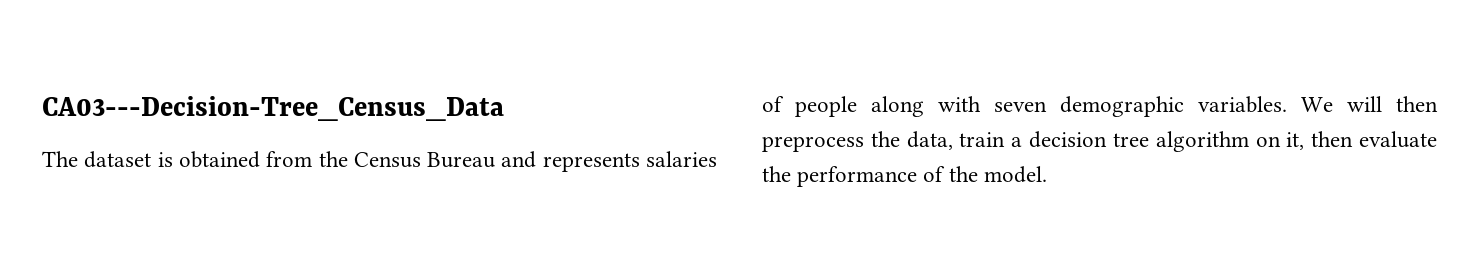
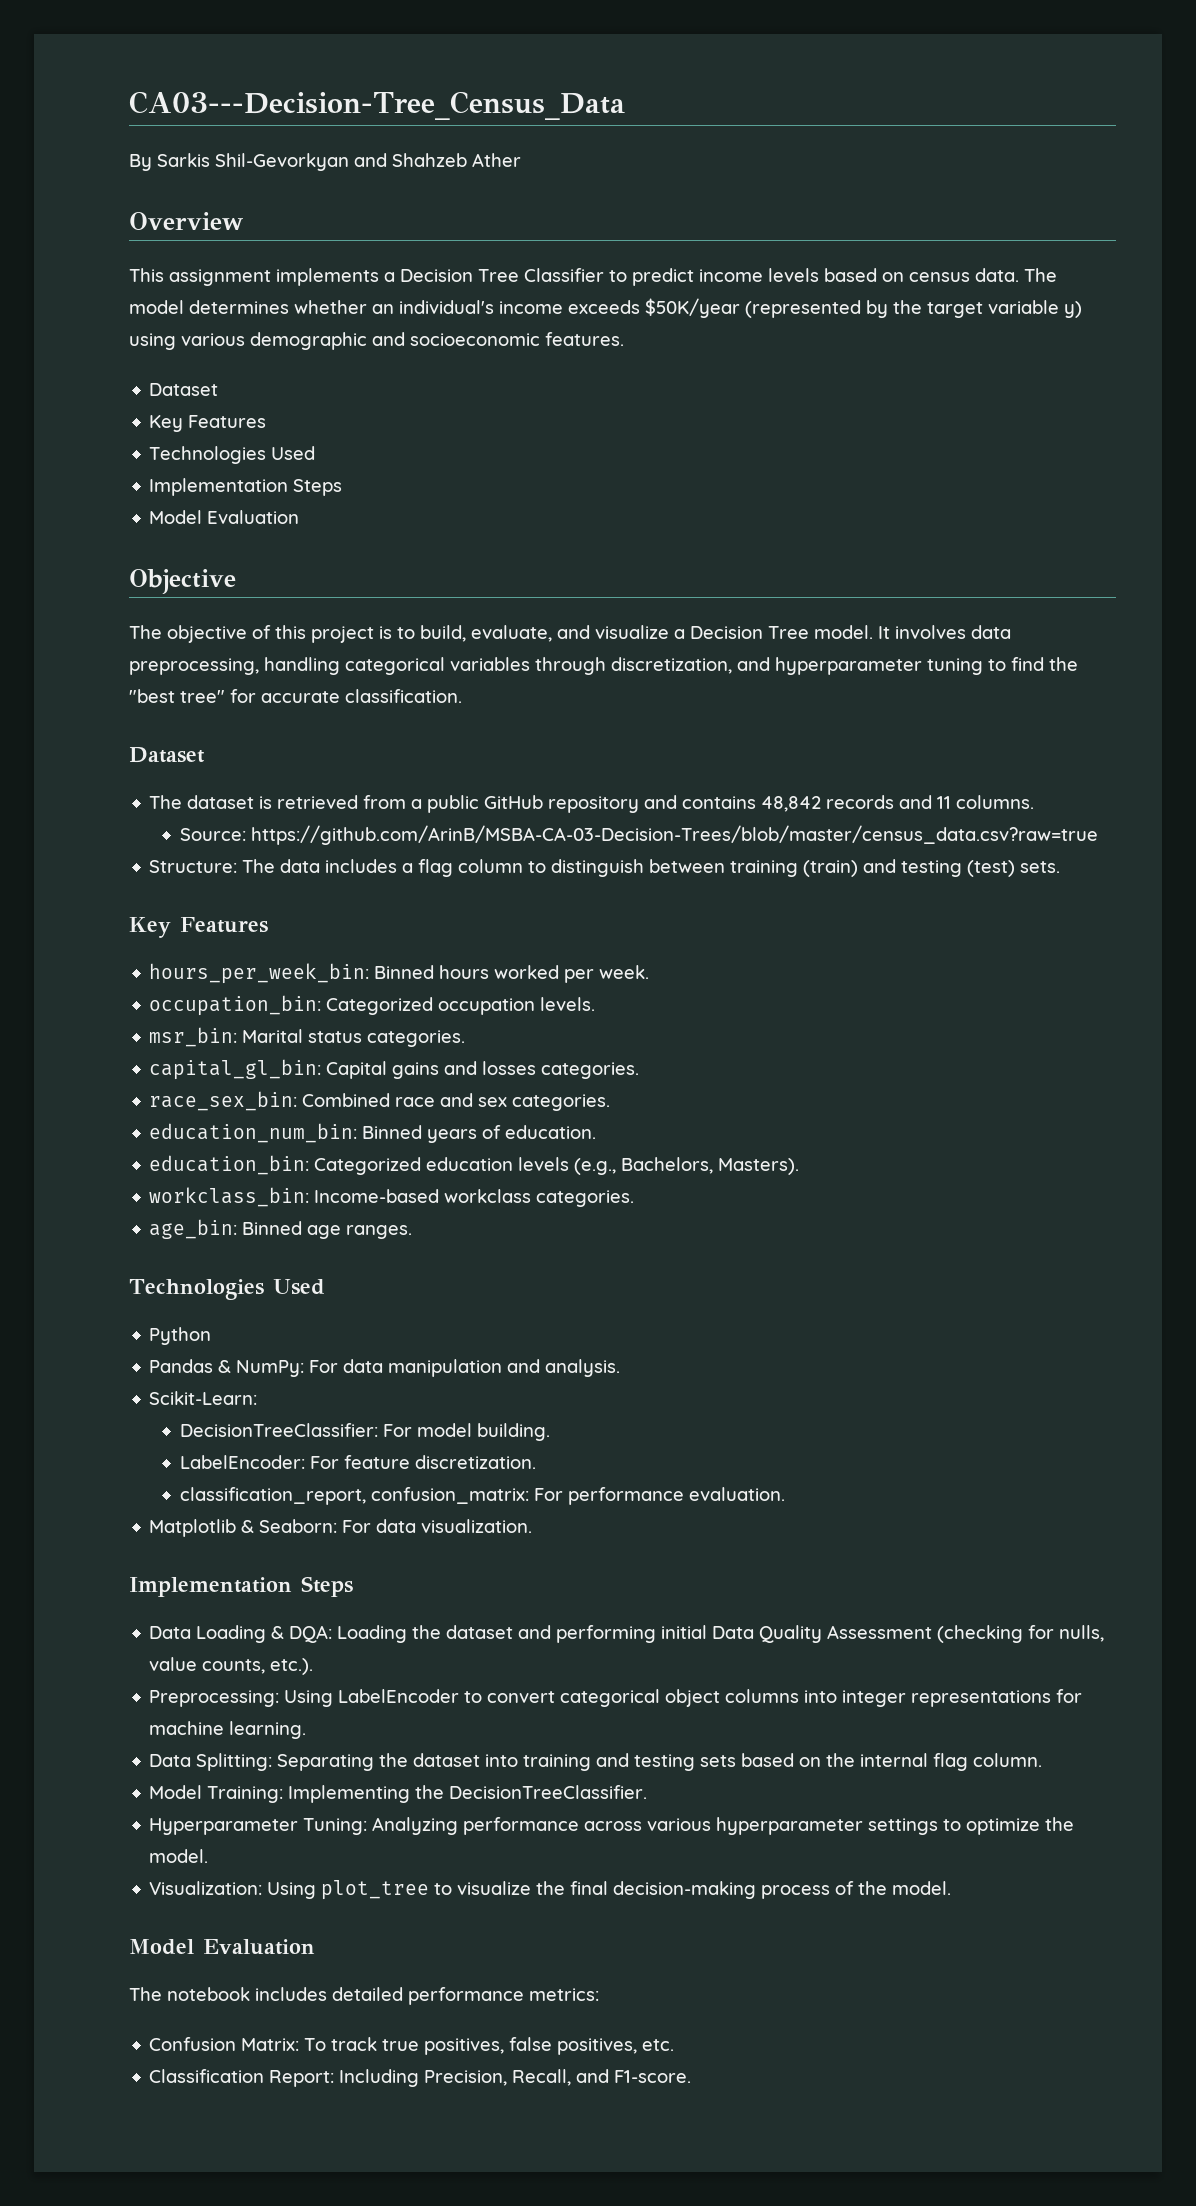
[42,151,717,172] [762,96,1438,117] [762,131,1437,152] [762,166,1047,187] The dataset is obtained from the Census Bureau and represents salaries of people along with seven demographic variables. We will then preprocess the data, train a decision tree algorithm on it, then evaluate the performance of the model. -> [129,153,521,171] [129,212,243,230] [129,268,1057,286] [129,298,1082,318] [129,332,624,350] [149,383,219,396] [149,415,267,432] [149,446,316,464] [149,478,343,496] [149,510,300,524] [129,569,236,594] [129,625,1011,643] [129,657,1078,675] [129,689,462,703] [129,747,205,763] [149,795,1035,813] [179,825,1098,845] [149,859,1061,877] [129,917,268,938] [149,963,650,984] [149,995,596,1016] [149,1027,466,1047] [149,1059,640,1080] [149,1091,611,1111] [149,1123,597,1143] [149,1155,800,1175] [149,1187,635,1207] [149,1219,413,1239] [129,1279,325,1300] [149,1327,212,1345] [149,1359,621,1377] [149,1391,258,1405] [179,1423,550,1441] [179,1455,536,1469] [179,1487,785,1505] [149,1519,533,1537] [129,1576,353,1597] [149,1625,1105,1643] [149,1657,314,1675] [149,1689,1083,1707] [149,1721,307,1739] [149,1753,1043,1771] [149,1785,648,1803] [149,1817,1075,1835] [149,1849,209,1863] [149,1880,952,1900] [129,1939,315,1955] [129,1987,599,2005] [149,2037,675,2055] [149,2069,692,2087] By Sarkis Shil-Gevorkyan and Shahzeb Ather // Overview // This assignment implements a Decision Tree Classifier to predict income levels based on census data. The model determines whether an individual's income exceeds $50K/year (represented by the target variable y) using various demographic and socioeconomic features. // Dataset // Key Features // Technologies Used // Implementation Steps // Model Evaluation // Objective // The objective of this project is to build, evaluate, and visualize a Decision Tree model. It involves data preprocessing, handling categorical variables through discretization, and hyperparameter tuning to find the "best tree" for accurate classification. // Dataset // The dataset is retrieved from a public GitHub repository and contains 48,842 records and 11 columns. // Source: https://github.com/ArinB/MSBA-CA-03-Decision-Trees/blob/master/census_data.csv?raw=true // Structure: The data includes a flag column to distinguish between training (train) and testing (test) sets. // Key Features // hours_per_week_bin: Binned hours worked per week. // occupation_bin: Categorized occupation levels. // msr_bin: Marital status categories. // capital_gl_bin: Capital gains and losses categories. // race_sex_bin: Combined race and sex categories. // education_num_bin: Binned years of education. // education_bin: Categorized education levels (e.g., Bachelors, Masters). // workclass_bin: Income-based workclass categories. // age_bin: Binned age ranges. // Technologies Used // Python // Pandas & NumPy: For data manipulation and analysis. // Scikit-Learn: // DecisionTreeClassifier: For model building. // LabelEncoder: For feature discretization. // classification_report, confusion_matrix: For performance evaluation. // Matplotlib & Seaborn: For data visualization. // Implementation Steps // Data Loading & DQA: Loading the dataset and performing initial Data Quality Assessment (checking for nulls, value counts, etc.). // Preprocessing: Using LabelEncoder to convert categorical object columns into integer representations for machine learning. // Data Splitting: Separating the dataset into training and testing sets based on the internal flag column. // Model Training: Implementing the DecisionTreeClassifier. // Hyperparameter Tuning: Analyzing performance across various hyperparameter settings to optimize the model. // Visualization: Using plot_tree to visualize the final decision-making process of the model. // Model Evaluation // The notebook includes detailed performance metrics: // Confusion Matrix: To track true positives, false positives, etc. // Classification Report: Including Precision, Recall, and F1-score.

